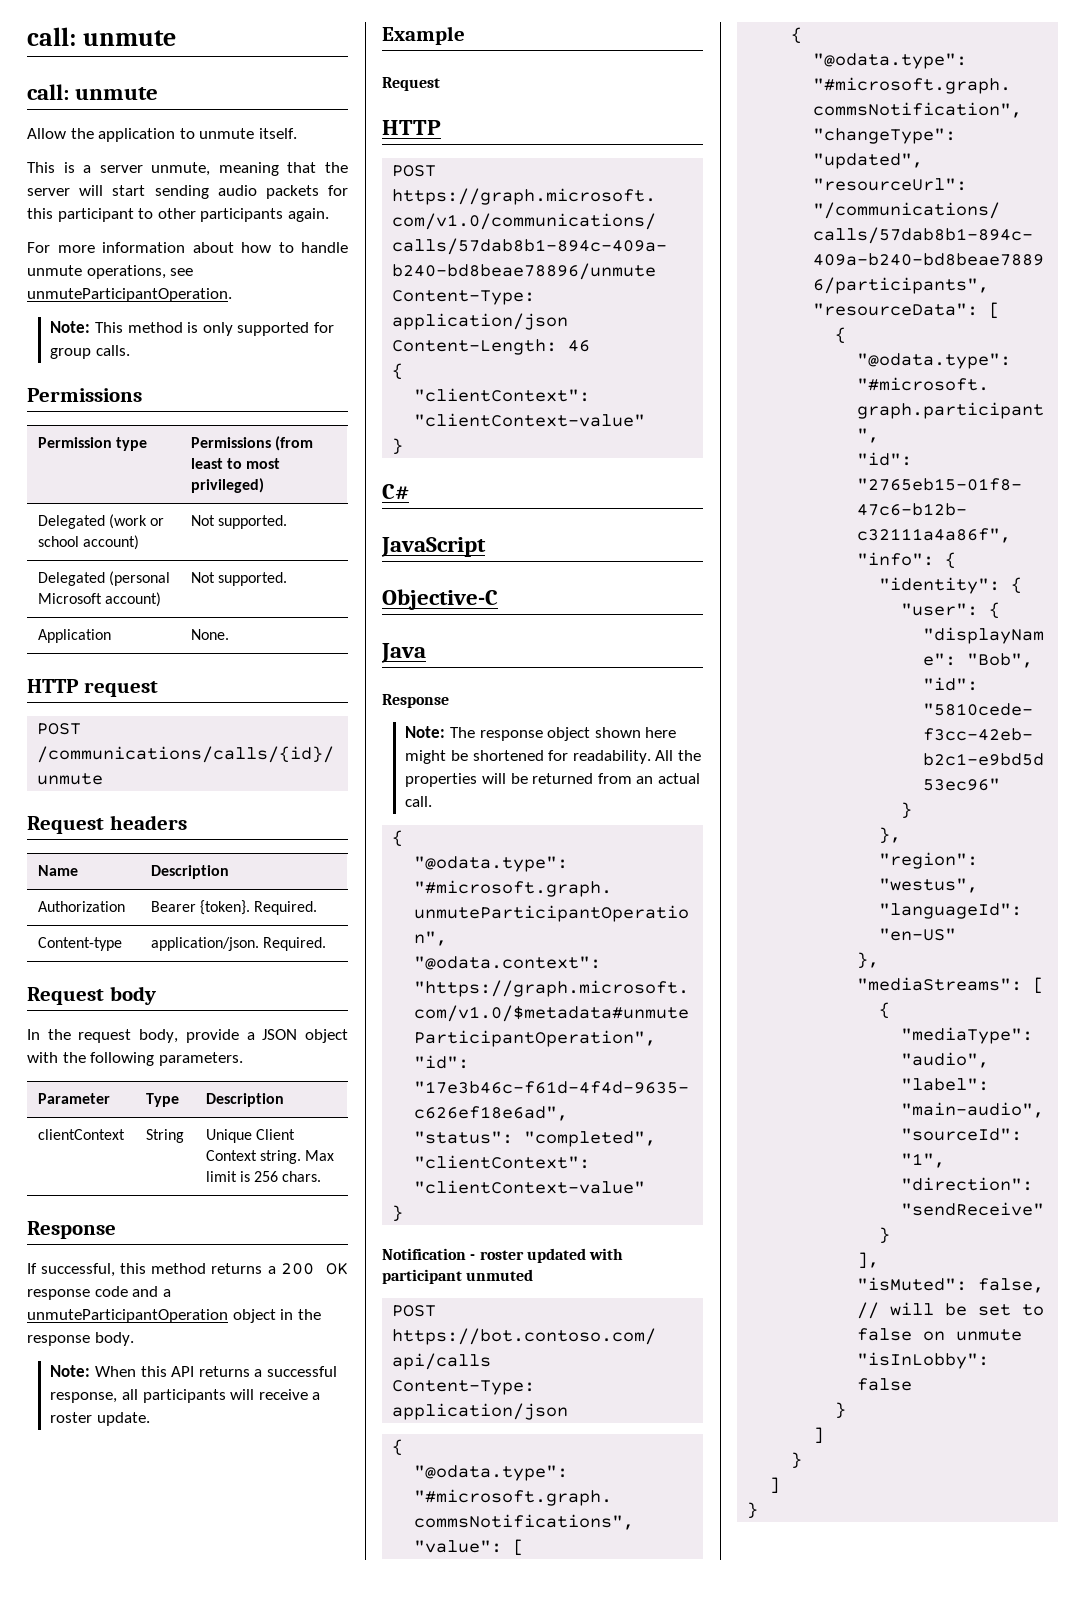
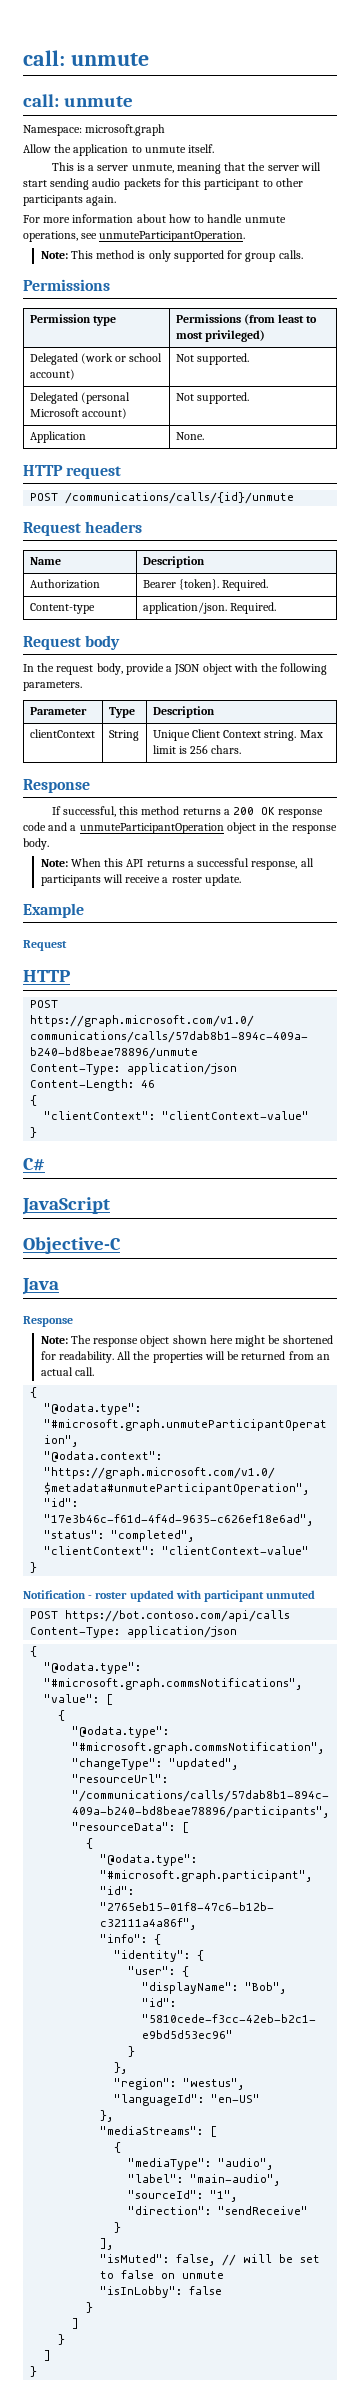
(159, 93) none -> [23,124,166,136] // Namespace: microsoft.graph

